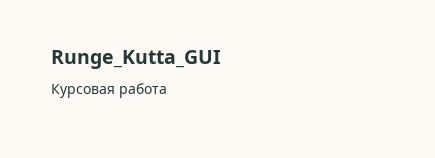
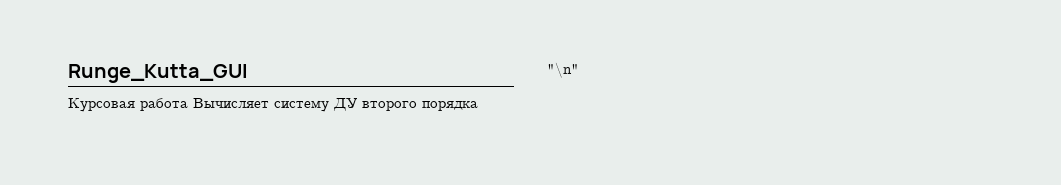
(167, 90) none -> [193,98,478,112] [547,62,579,78] Вычисляет систему ДУ второго порядка "\n"

